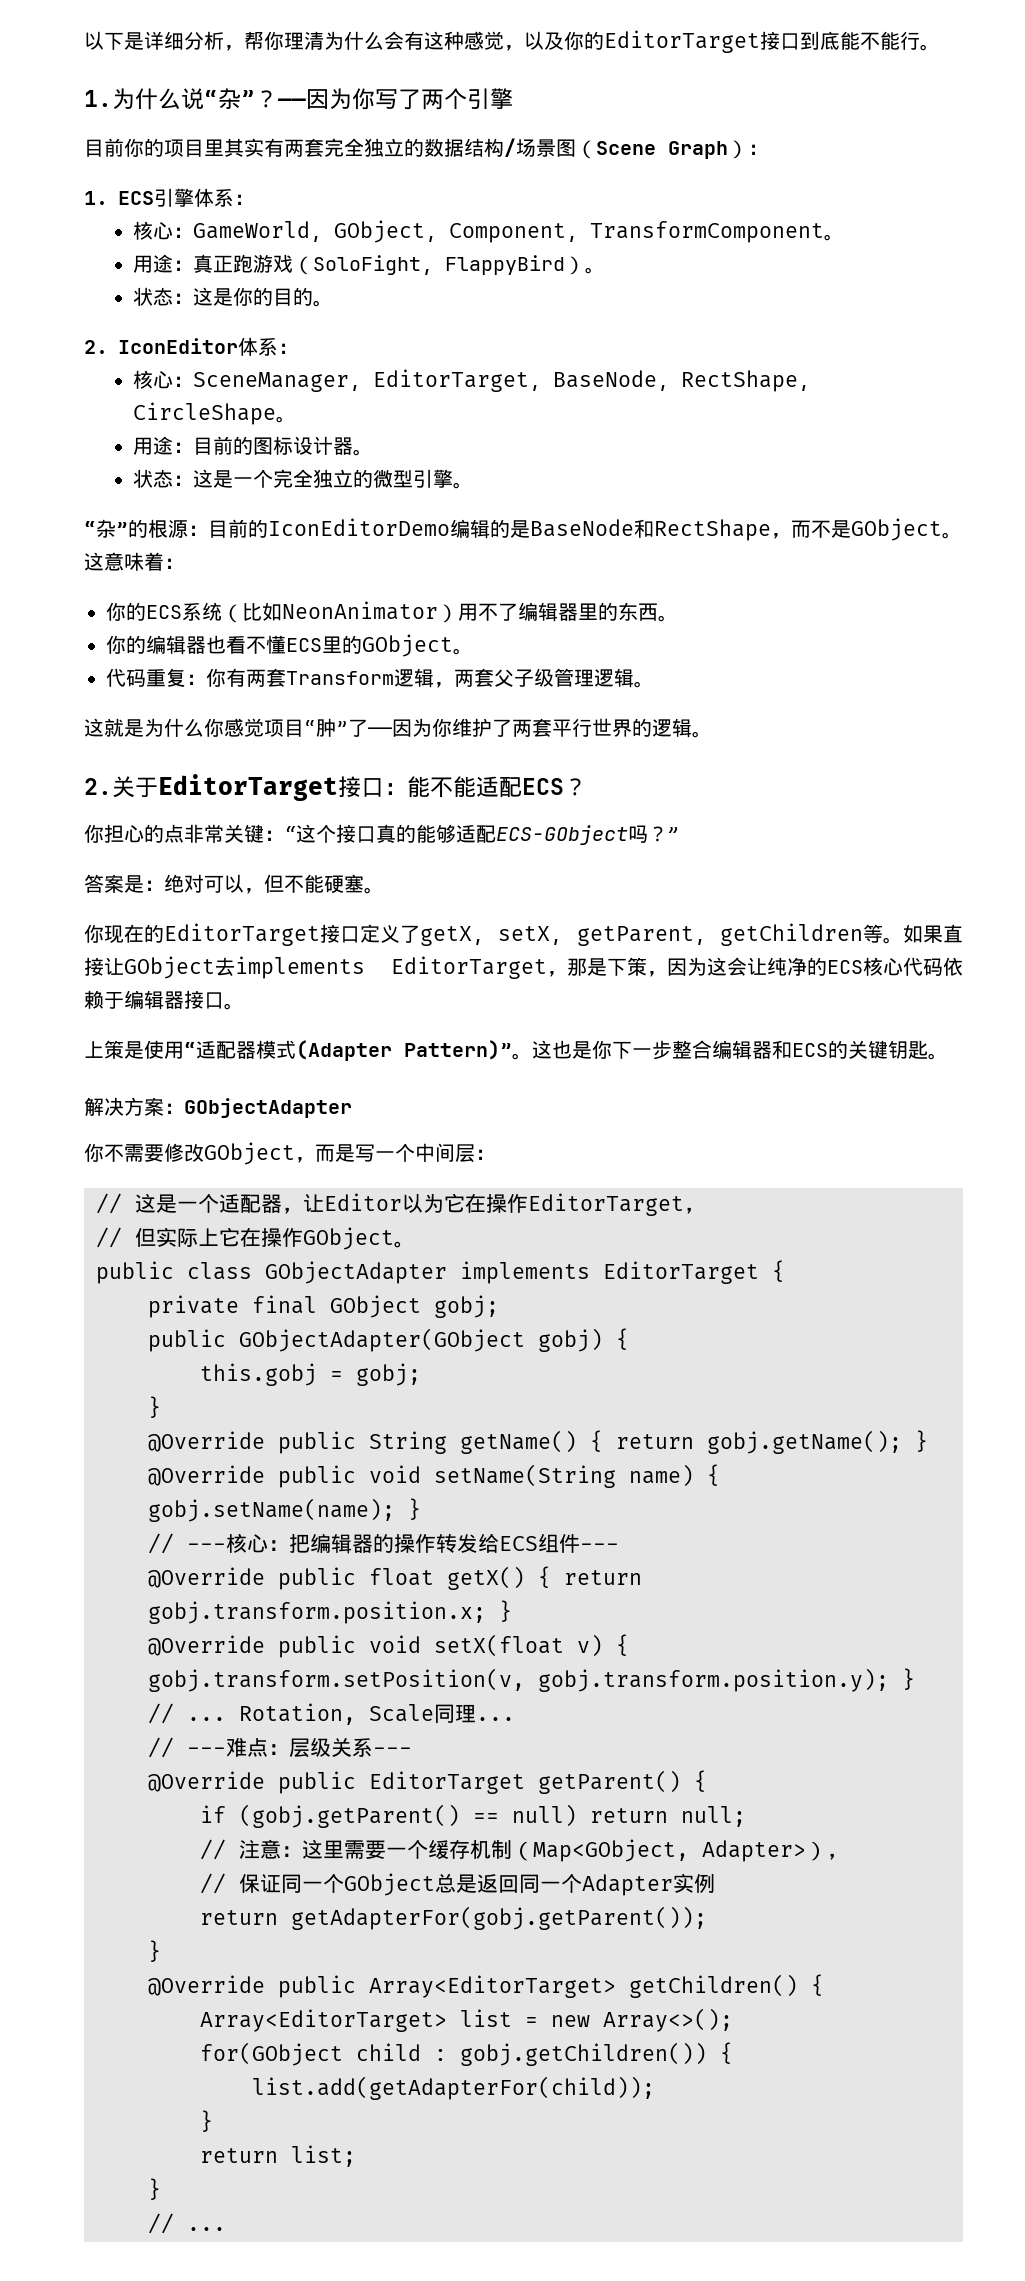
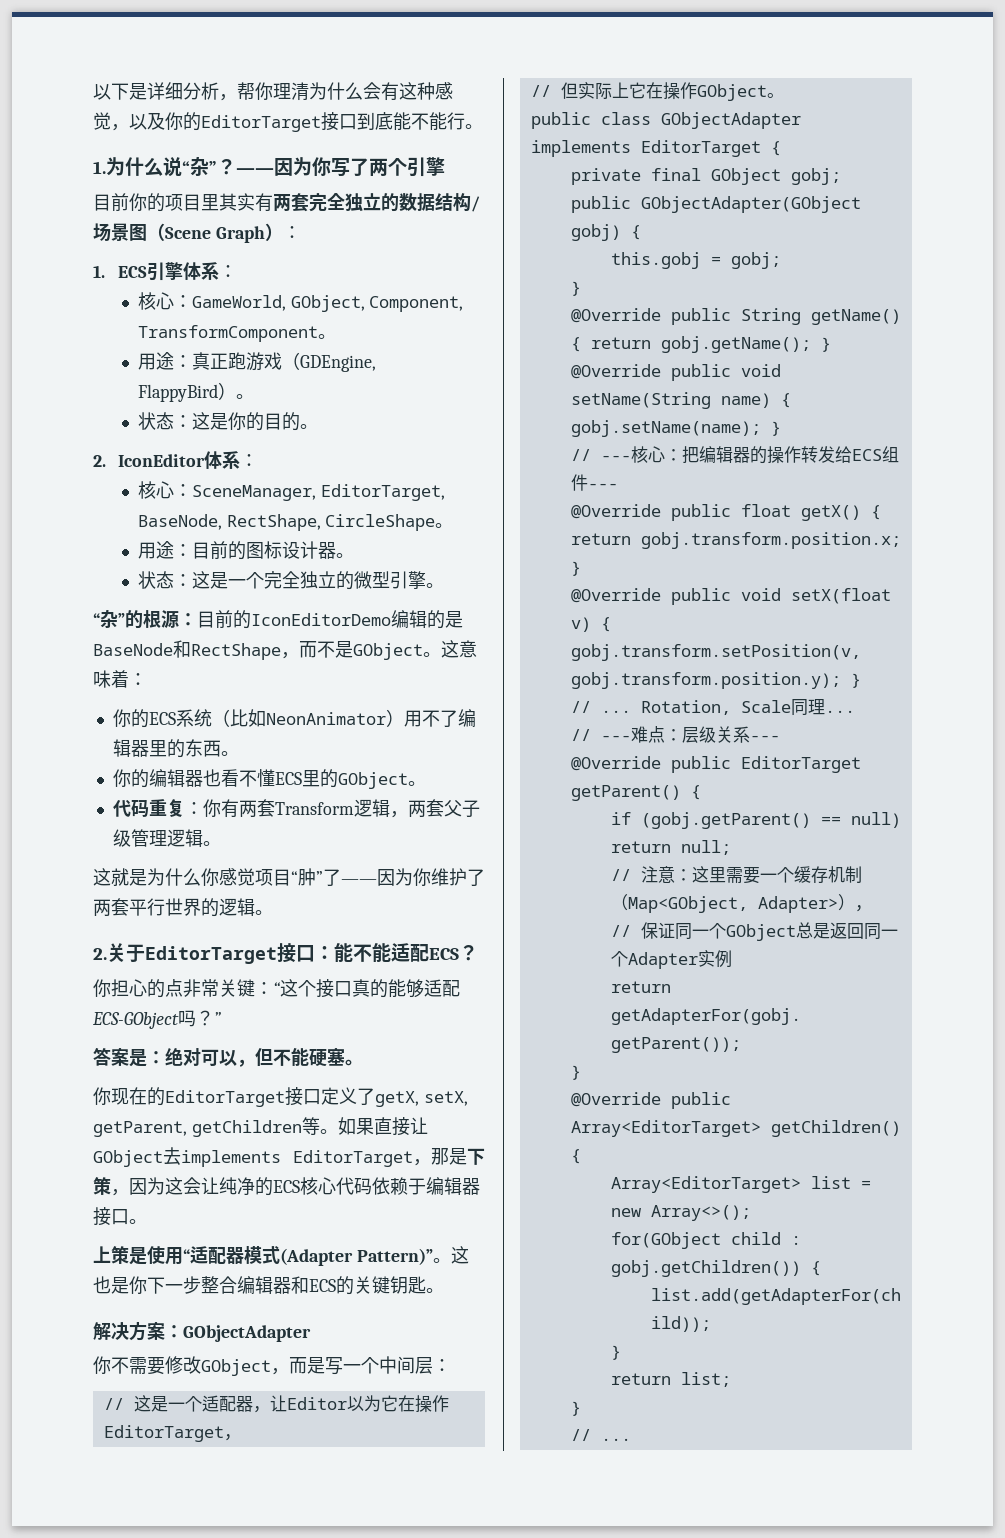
[313,255,434,275] SoloFight, -> [299,355,376,372] GDEngine,

